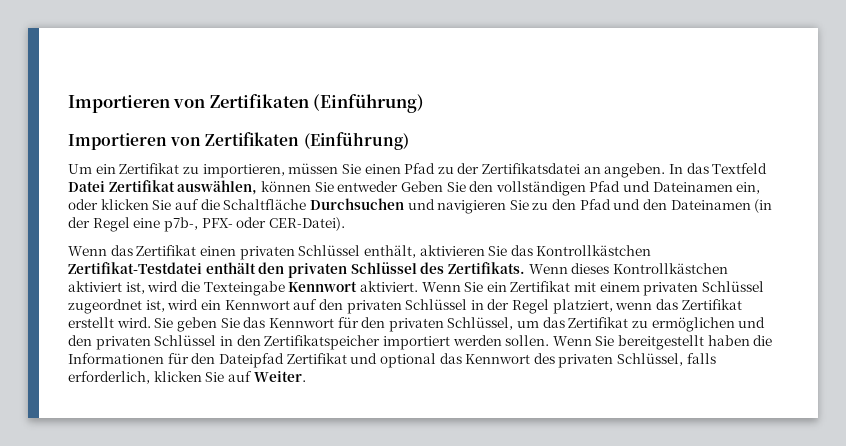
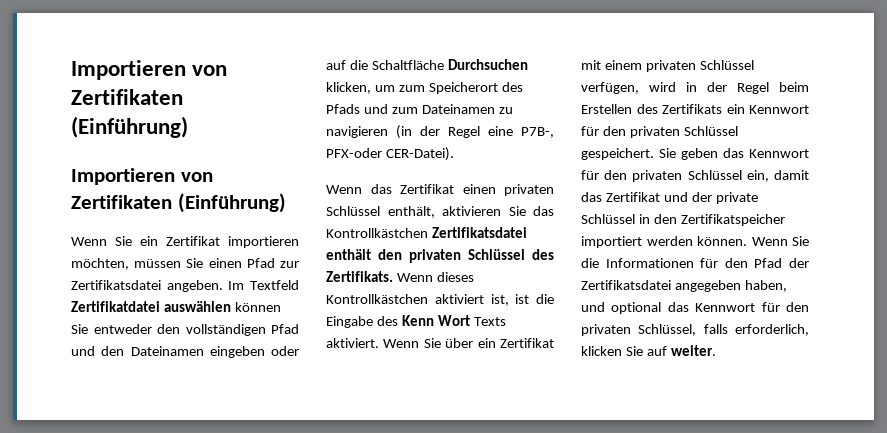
[68,163,768,178] [68,180,258,195] Um ein Zertifikat zu importieren, müssen Sie einen Pfad zu der Zertifikatsdatei an angeben. In das Textfeld Datei Zertifikat auswählen, -> [71,236,299,248] [71,258,299,270] [71,280,299,292] [71,301,231,312] Wenn Sie ein Zertifikat importieren möchten, müssen Sie einen Pfad zur Zertifikatsdatei angeben. Im Textfeld Zertifikatdatei auswählen
[400,181,466,192] Geben Sie -> (152, 329) none
[652,182,761,194] [68,198,751,214] Dateinamen ein, oder klicken Sie auf die Schaltfläche Durchsuchen und navigieren Sie zu den Pfad und den Dateinamen -> [101,346,299,358] [326,59,528,70] [326,82,523,94] [326,104,513,114] [326,126,388,138] den Dateinamen eingeben oder auf die Schaltfläche Durchsuchen klicken, um zum Speicherort des Pfads und zum Dateinamen zu navigieren
[163,217,267,232] p7b-, PFX- oder -> [521,127,554,138] [326,148,382,158] P7B-, PFX-oder
[68,262,202,274] Zertifikat-Testdatei -> [431,227,527,238] Zertifikatsdatei
[147,281,358,296] wird die Texteingabe Kennwort -> [515,294,554,304] [326,315,506,328] ist die Eingabe des Kenn Wort Texts
(484, 287) none -> [445,338,474,348] über
[68,299,199,314] zugeordnet ist, wird -> [581,82,809,94] [581,104,722,114] verfügen, wird in der Regel beim Erstellen des Zertifikats
[293,299,742,314] [68,317,151,328] auf den privaten Schlüssel in der Regel platziert, wenn das Zertifikat erstellt wird. -> [581,126,738,138] [581,148,654,160] für den privaten Schlüssel gespeichert.
[220,317,766,332] [68,335,151,350] Sie das Kennwort für den privaten Schlüssel, um das Zertifikat zu ermöglichen und den privaten -> [723,148,809,158] [581,170,809,182] [581,192,758,204] das Kennwort für den privaten Schlüssel ein, damit das Zertifikat und der private
[505,335,750,350] sollen. Wenn Sie bereitgestellt haben -> [697,236,809,246] können. Wenn Sie
[218,353,347,368] Dateipfad Zertifikat -> [754,258,809,268] [581,280,787,292] Pfad der Zertifikatsdatei angegeben haben,
[533,353,555,364] des -> [761,302,809,312] für den
[253,371,306,382] Weiter. -> [670,345,716,356] weiter.

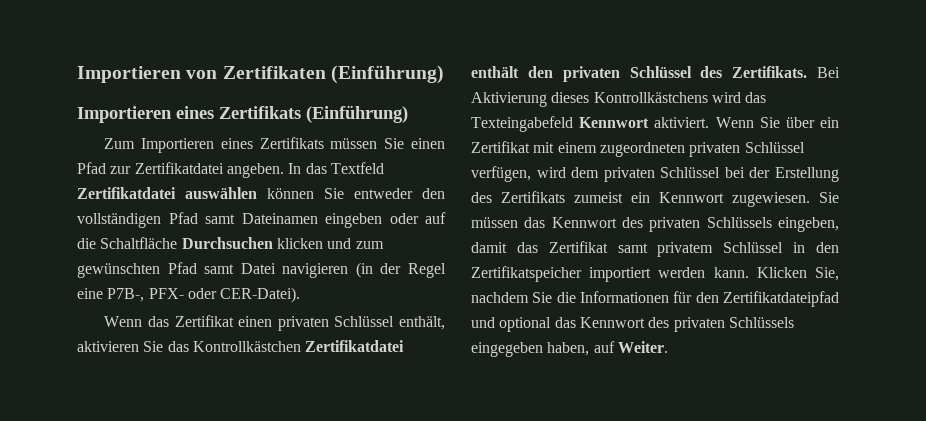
[180,172,213,182] [71,193,286,213] [71,236,299,248] [71,258,129,270] von Zertifikaten (Einführung) // Wenn Sie ein Zertifikat importieren möchten, -> [176,105,408,123] [104,137,324,153] eines Zertifikats (Einführung) // Zum Importieren eines Zertifikats
[71,280,245,292] Zertifikatsdatei angeben. Im -> [134,162,327,178] Zertifikatdatei angeben. In das
[71,346,125,356] und den -> [205,214,235,224] samt
[326,82,523,94] [326,104,513,114] klicken, um zum Speicherort des Pfads und zum Dateinamen zu -> [276,238,384,249] [77,262,276,278] klicken und zum gewünschten Pfad samt Datei
[326,148,382,158] PFX-oder -> [148,288,217,299] PFX- oder
[431,227,527,238] Zertifikatsdatei -> [305,340,405,352] Zertifikatdatei
[396,272,474,282] [326,294,554,306] [326,315,506,328] Wenn dieses Kontrollkästchen aktiviert ist, ist die Eingabe des Kenn Wort Texts -> [817,67,840,78] [471,92,767,107] [471,116,650,132] Bei Aktivierung dieses Kontrollkästchens wird das Texteingabefeld Kennwort
(642, 65) none -> [599,142,685,157] zugeordneten
[686,82,809,94] [581,104,632,114] in der Regel beim Erstellen -> [571,167,839,182] dem privaten Schlüssel bei der Erstellung
(722, 109) none -> [574,192,623,203] zumeist
[581,126,738,138] [581,148,809,160] [581,170,809,182] [581,192,758,204] für den privaten Schlüssel gespeichert. Sie geben das Kennwort für den privaten Schlüssel ein, damit das Zertifikat und der private -> [732,192,839,207] [471,217,839,232] [471,241,714,257] zugewiesen. Sie müssen das Kennwort des privaten Schlüssels eingeben, damit das Zertifikat samt privatem
[697,236,788,246] können. Wenn -> [713,267,839,281] [471,292,529,303] kann. Klicken Sie, nachdem
[754,258,809,268] [581,280,787,292] [581,302,809,314] [581,324,809,336] [581,345,716,356] Pfad der Zertifikatsdatei angegeben haben, und optional das Kennwort für den privaten Schlüssel, falls erforderlich, klicken Sie auf weiter. -> [723,291,839,307] [471,317,794,332] [471,341,668,357] Zertifikatdateipfad und optional das Kennwort des privaten Schlüssels eingegeben haben, auf Weiter.

